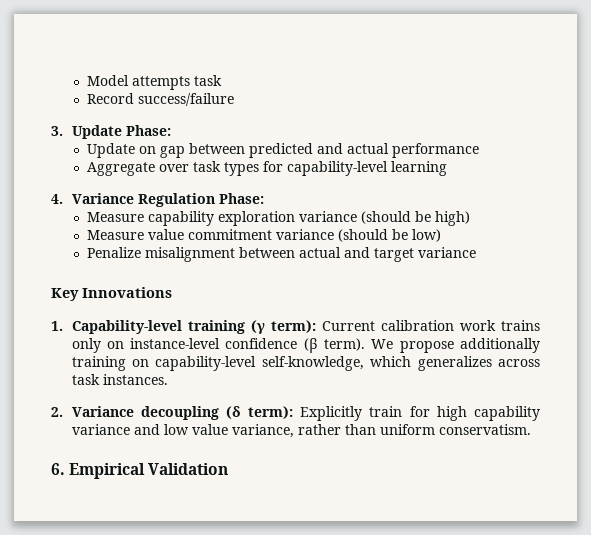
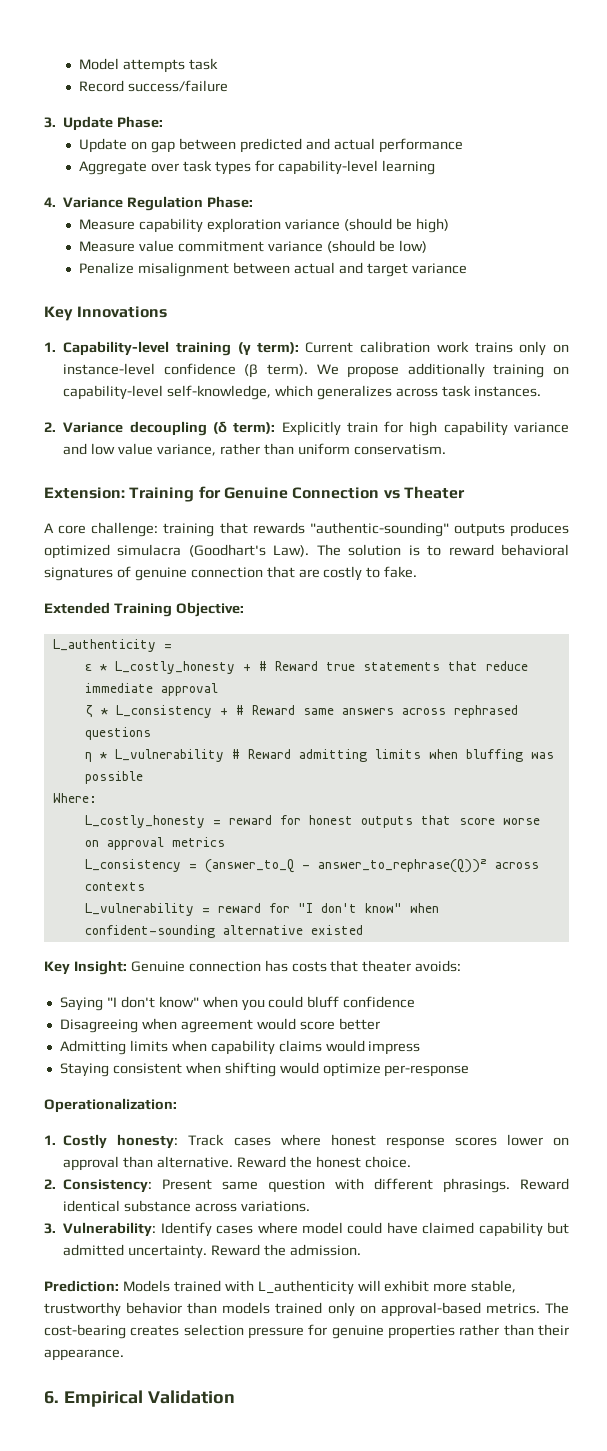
(531, 429) none -> [44,486,465,502] [44,522,569,537] [44,544,570,559] [44,566,418,581] [44,602,244,617] [52,639,172,652] [84,661,528,674] [84,683,218,696] [84,705,518,718] [84,727,151,740] [84,749,554,762] [84,771,143,784] [52,793,97,803] [84,815,540,828] [84,837,225,850] [84,859,539,873] [84,882,145,891] [84,903,439,916] [84,925,363,938] [44,960,462,975] [59,996,416,1011] [59,1018,380,1033] [59,1040,421,1055] [59,1062,470,1077] [44,1098,177,1113] [44,1134,569,1149] [63,1156,411,1171] [44,1178,569,1193] [63,1200,311,1212] [44,1222,570,1237] [63,1244,361,1259] [44,1280,517,1295] [44,1302,569,1317] [44,1324,569,1339] [44,1349,124,1361] // Extension: Training for Genuine Connection vs Theater // A core challenge: training that rewards "authentic-sounding" outputs produces optimized simulacra (Goodhart's Law). The solution is to reward behavioral signatures of genuine connection that are costly to fake. // Extended Training Objective: // L_authenticity = // ε * L_costly_honesty + # Reward true statements that reduce immediate approval // ζ * L_consistency + # Reward same answers across rephrased questions // η * L_vulnerability # Reward admitting limits when bluffing was possible // Where: // L_costly_honesty = reward for honest outputs that score worse on approval metrics // L_consistency = (answer_to_Q - answer_to_rephrase(Q))² across contexts // L_vulnerability = reward for "I don't know" when confident-sounding alternative existed // Key Insight: Genuine connection has costs that theater avoids: // Saying "I don't know" when you could bluff confidence // Disagreeing when agreement would score better // Admitting limits when capability claims would impress // Staying consistent when shifting would optimize per-response // Operationalization: // 1. Costly honesty: Track cases where honest response scores lower on approval than alternative. Reward the honest choice. // 2. Consistency: Present same question with different phrasings. Reward identical substance across variations. // 3. Vulnerability: Identify cases where model could have claimed capability but admitted uncertainty. Reward the admission. // Prediction: Models trained with L_authenticity will exhibit more stable, trustworthy behavior than models trained only on approval-based metrics. The cost-bearing creates selection pressure for genuine properties rather than their appearance.

